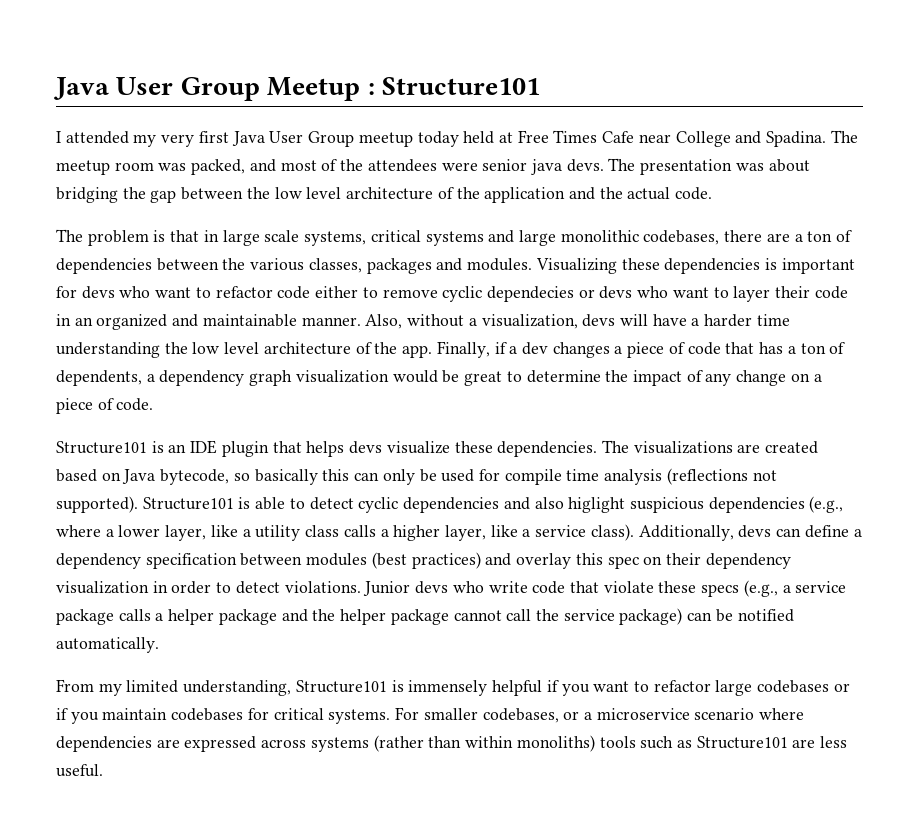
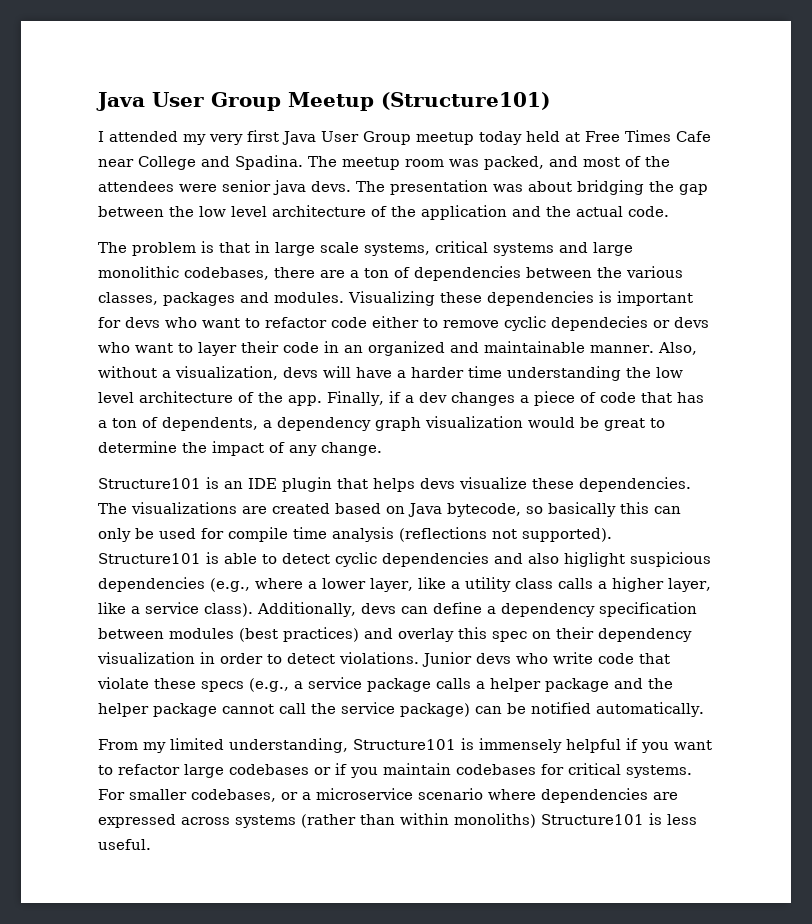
[367,77,541,95] : Structure101 -> [381,92,550,110] (Structure101)
[736,370,822,386] [56,398,154,414] change on a piece of code. -> [321,442,382,456] change.
[599,736,816,749] tools such as Structure101 are -> [541,813,662,825] Structure101 is

